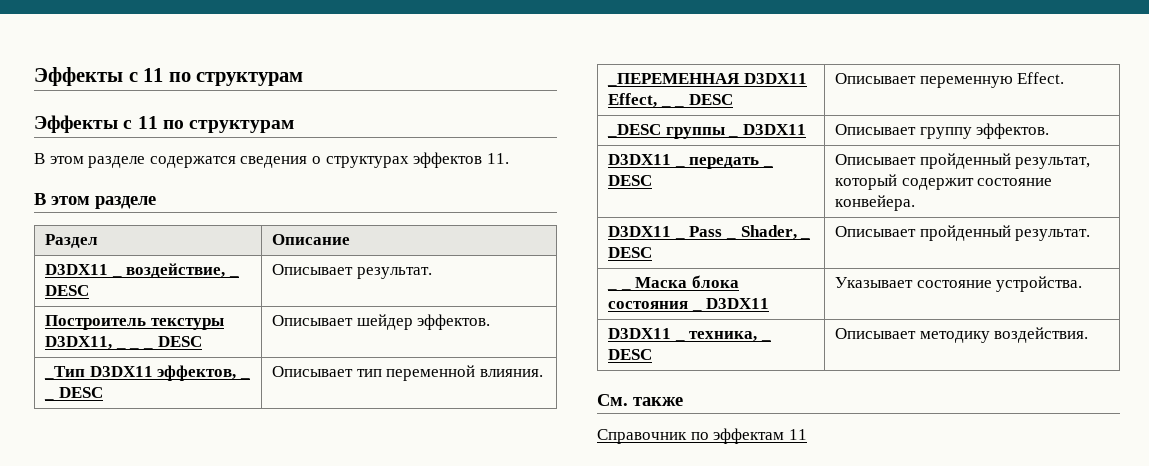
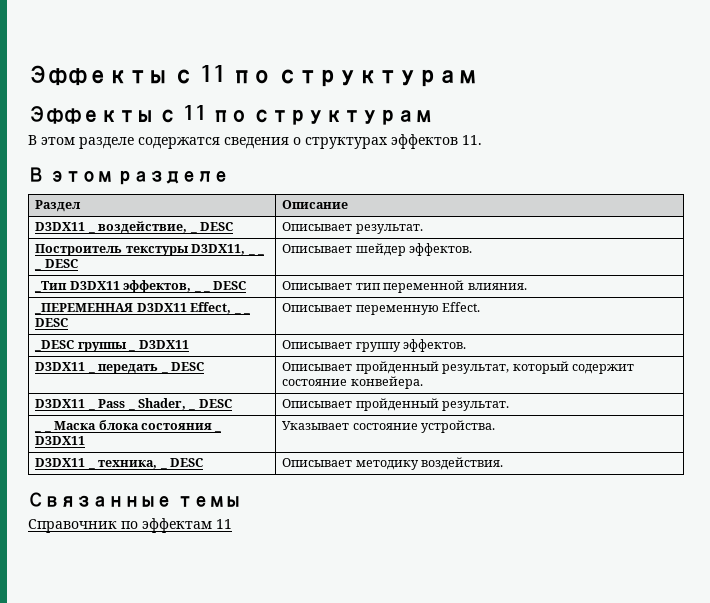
[597,394,683,406] См. также -> [28,492,241,507] Связанные темы

